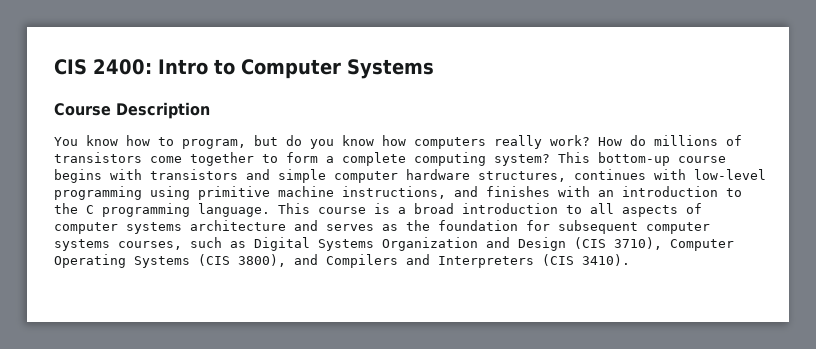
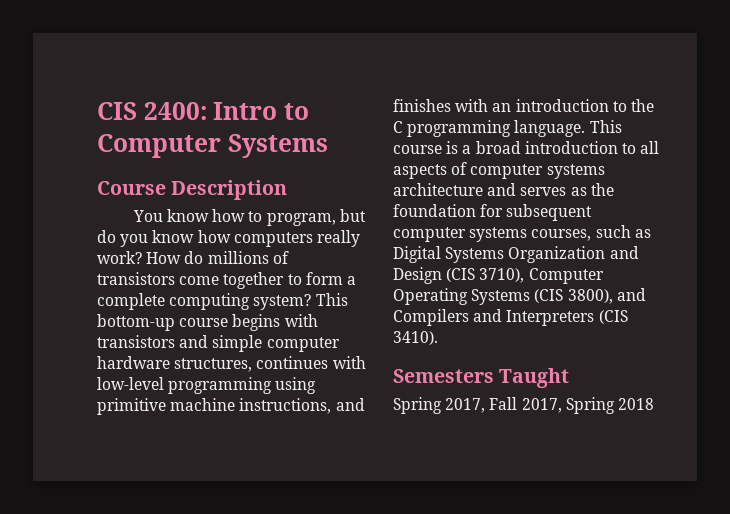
(630, 260) none -> [393,368,570,388] [393,397,654,414] // Semesters Taught // Spring 2017, Fall 2017, Spring 2018

